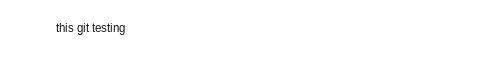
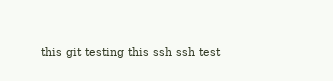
(126, 29) none -> [128,47,221,56] this ssh ssh test

